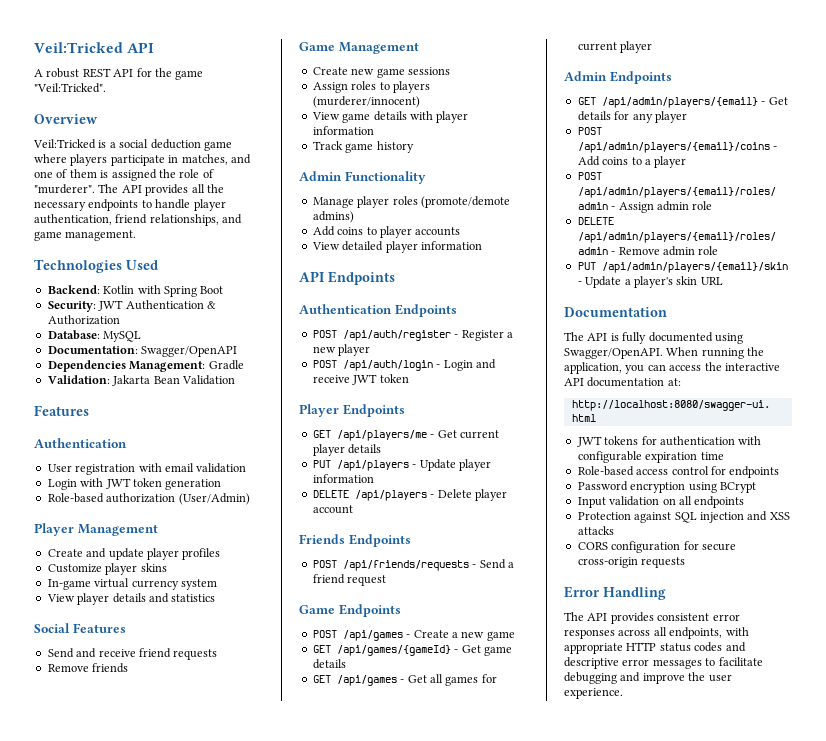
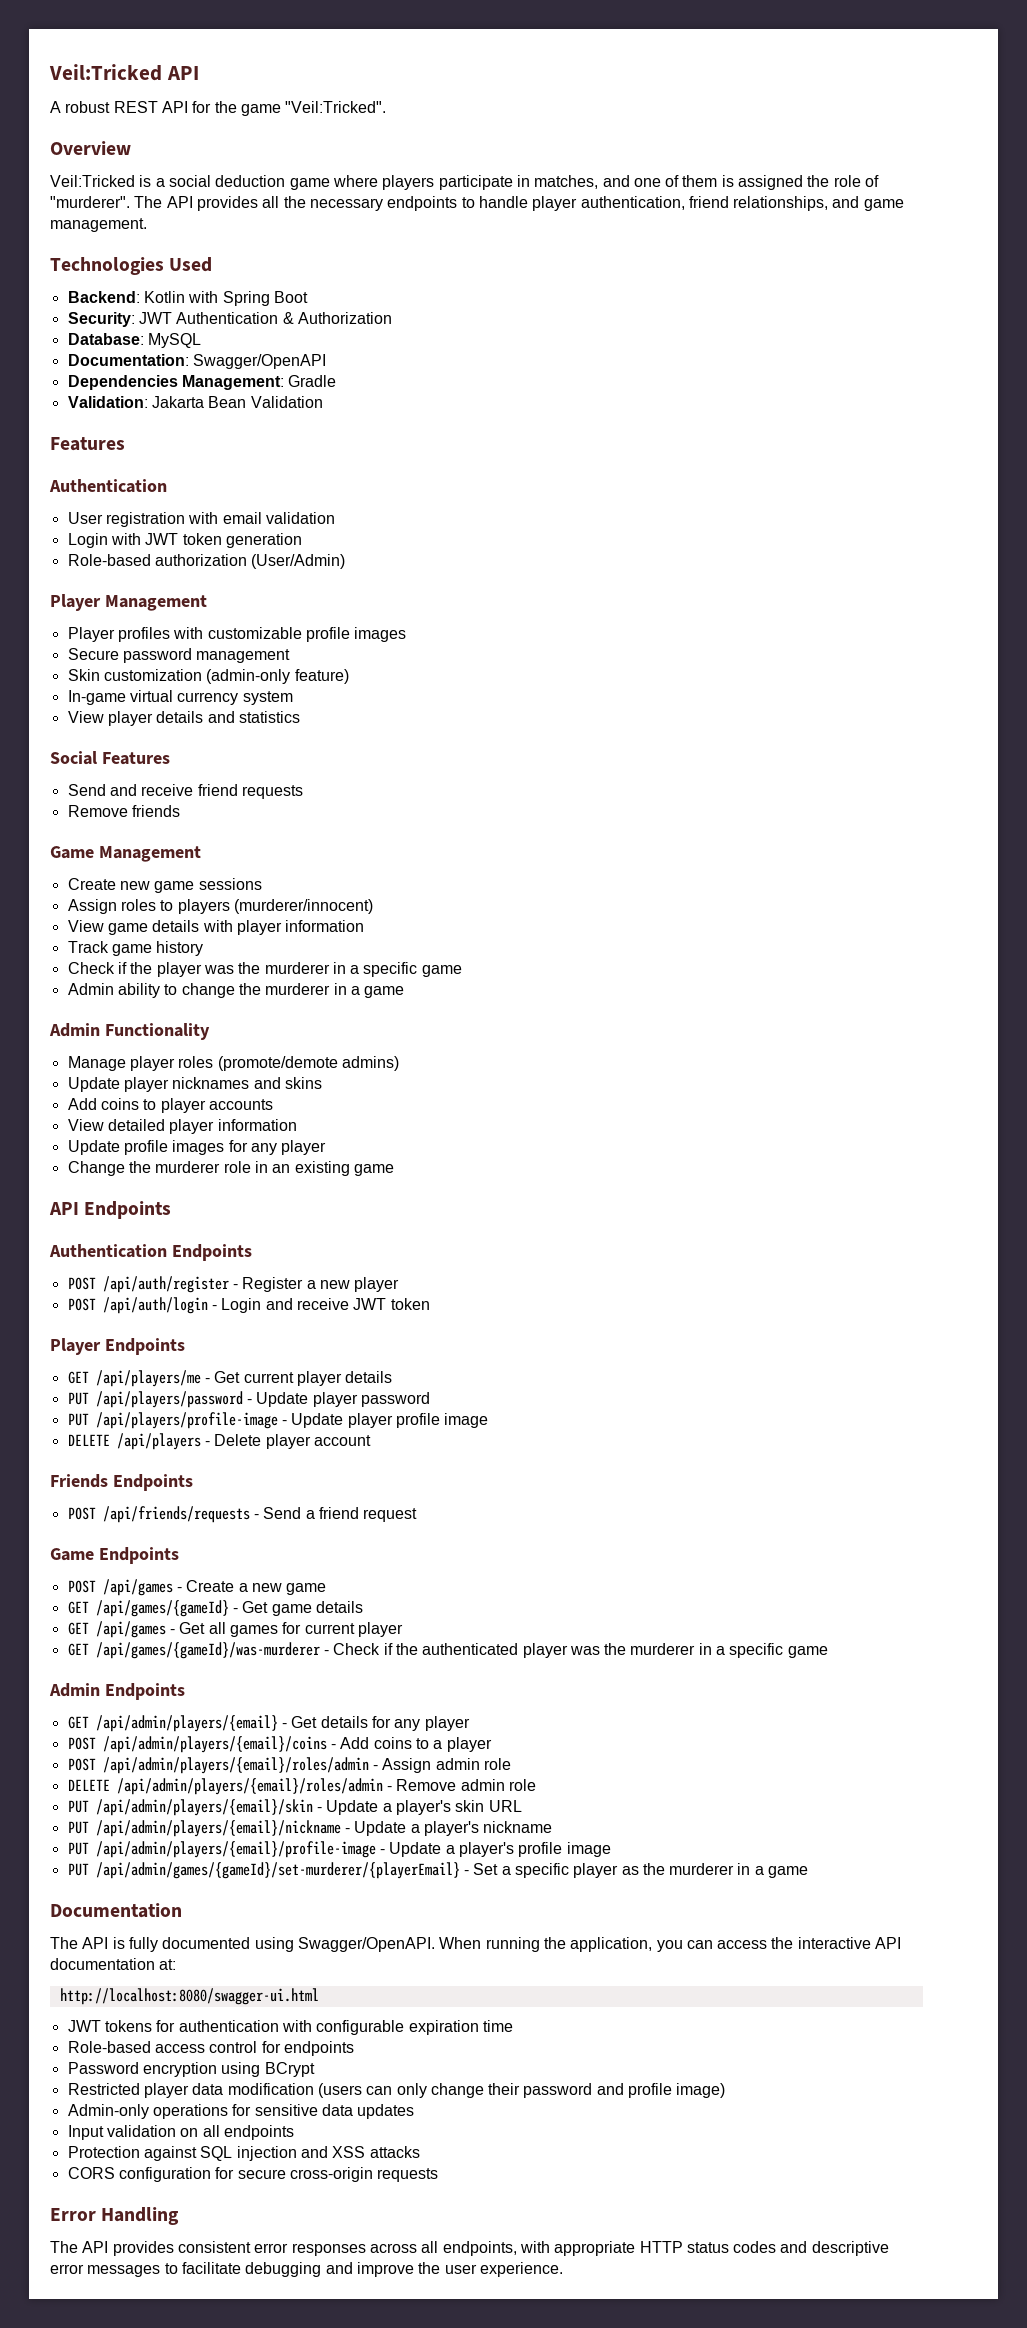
[47,548,221,560] [47,563,167,575] Create and update player profiles // Customize player skins -> [67,627,407,642] [67,648,291,663] [67,669,349,684] Player profiles with customizable profile images // Secure password management // Skin customization (admin-only feature)
(414, 147) none -> [67,962,462,977] [67,983,405,998] // Check if the player was the murderer in a specific game // Admin ability to change the murderer in a game
(354, 217) none -> [67,1077,322,1092] // Update player nicknames and skins
(482, 245) none -> [67,1140,327,1155] [67,1161,394,1176] // Update profile images for any player // Change the murderer role in an existing game
[336,459,491,471] [312,474,374,483] /api/players - Update player information -> [95,1391,430,1408] [67,1412,489,1429] /api/players/password - Update player password // PUT /api/players/profile-image - Update player profile image
(653, 47) none -> [67,1642,828,1659] // GET /api/games/{gameId}/was-murderer - Check if the authenticated player was the murderer in a specific game
(723, 281) none -> [67,1820,553,1837] [67,1841,611,1858] [67,1862,809,1879] // PUT /api/admin/players/{email}/nickname - Update a player's nickname // PUT /api/admin/players/{email}/profile-image - Update a player's profile image // PUT /api/admin/games/{gameId}/set-murderer/{playerEmail} - Set a specific player as the murderer in a game
(756, 487) none -> [67,2083,726,2098] [67,2104,415,2119] // Restricted player data modification (users can only change their password and profile image) // Admin-only operations for sensitive data updates

